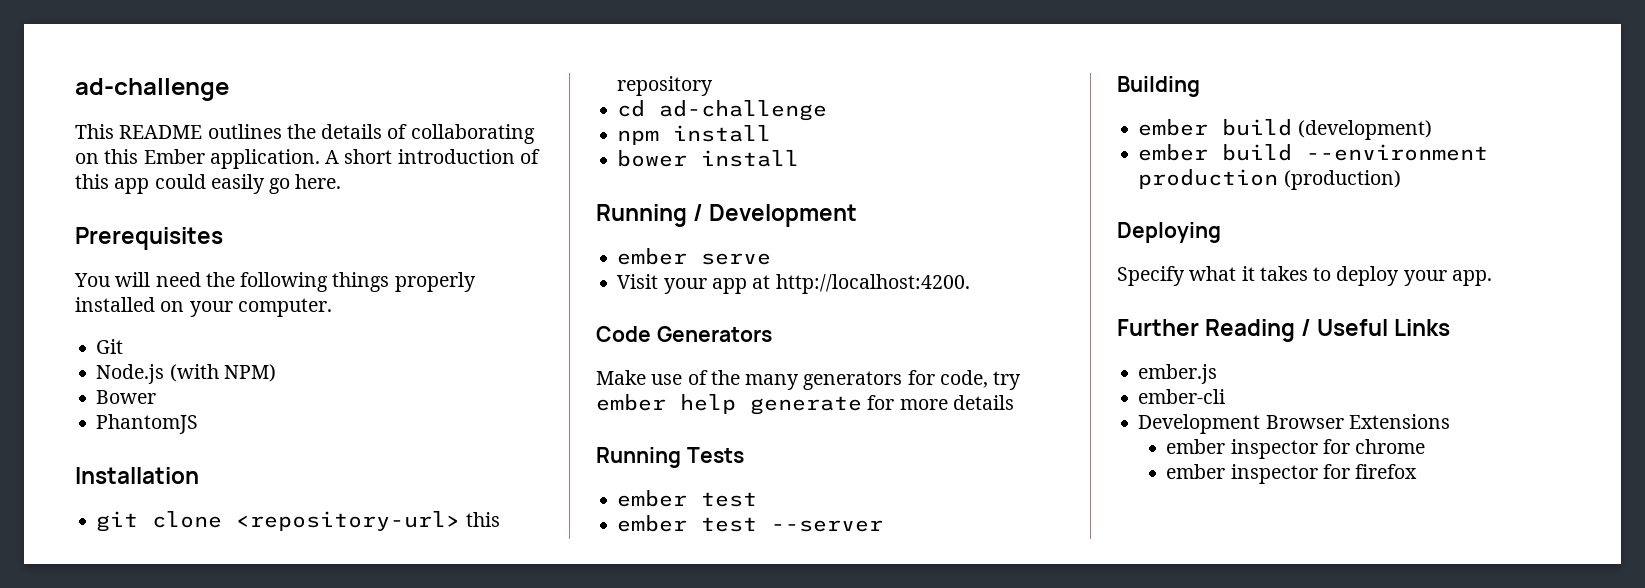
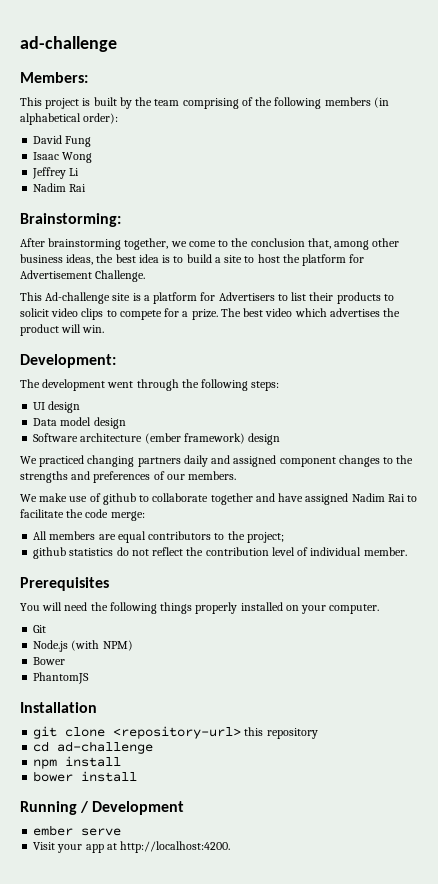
[75,78,229,101] [75,124,535,144] [75,149,540,169] [75,174,342,194] ad-challenge // This README outlines the details of collaborating on this Ember application. A short introduction of this app could easily go here. -> [20,36,117,52] [20,72,88,83] [20,97,389,109] [20,113,119,125] [33,135,92,147] [33,152,93,163] [32,167,80,179] [33,183,87,192] [20,213,121,227] [20,238,400,250] [20,254,365,266] [20,270,146,282] [20,292,394,304] [20,308,401,320] [20,324,105,336] [20,354,116,368] [20,379,280,391] [33,401,81,413] [33,417,126,429] [33,433,281,445] [20,455,414,467] [20,471,237,483] [20,493,418,505] [20,509,145,521] [33,531,284,543] [33,547,407,559] ad-challenge // Members: // This project is built by the team comprising of the following members (in alphabetical order): // David Fung // Isaac Wong // Jeffrey Li // Nadim Rai // Brainstorming: // After brainstorming together, we come to the conclusion that, among other business ideas, the best idea is to build a site to host the platform for Advertisement Challenge. // This Ad-challenge site is a platform for Advertisers to list their products to solicit video clips to compete for a prize. The best video which advertises the product will win. // Development: // The development went through the following steps: // UI design // Data model design // Software architecture (ember framework) design // We practiced changing partners daily and assigned component changes to the strengths and preferences of our members. // We make use of github to collaborate together and have assigned Nadim Rai to facilitate the code merge: // All members are equal contributors to the project; // github statistics do not reflect the contribution level of individual member.
[596,326,772,342] [596,370,1022,390] [596,394,1014,415] [596,447,744,468] [617,490,758,507] [617,515,884,532] [1117,76,1200,97] [1138,119,1432,140] [1138,144,1489,161] [1138,169,1401,190] [1117,222,1221,243] [1117,266,1492,286] [1117,319,1451,342] [1138,364,1218,384] [1138,389,1226,404] [1138,414,1450,434] [1166,439,1426,459] [1166,464,1418,484] // Code Generators // Make use of the many generators for code, try ember help generate for more details // Running Tests // ember test // ember test --server // Building // ember build (development) // ember build --environment production (production) // Deploying // Specify what it takes to deploy your app. // Further Reading / Useful Links // ember.js // ember-cli // Development Browser Extensions // ember inspector for chrome // ember inspector for firefox -> (231, 847) none

